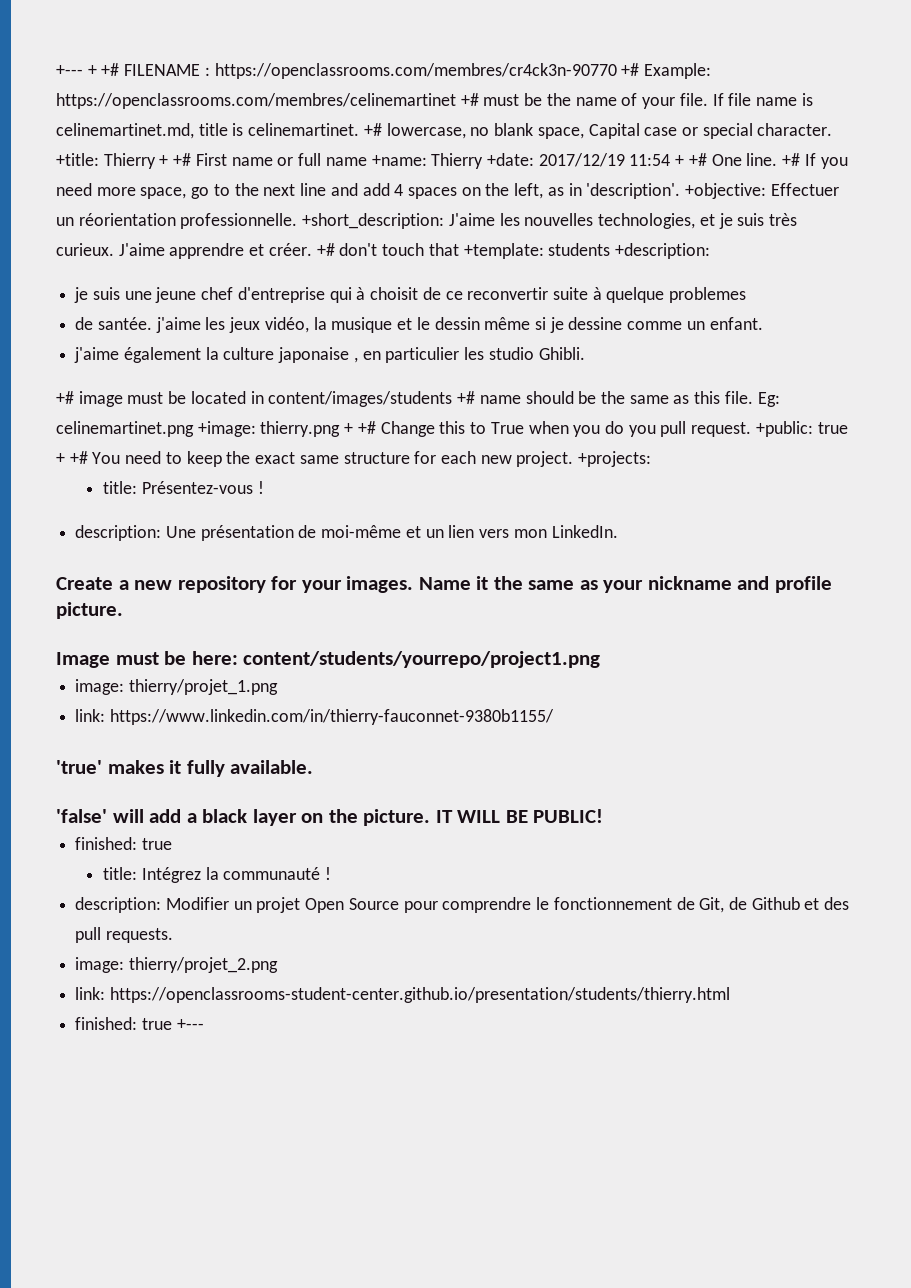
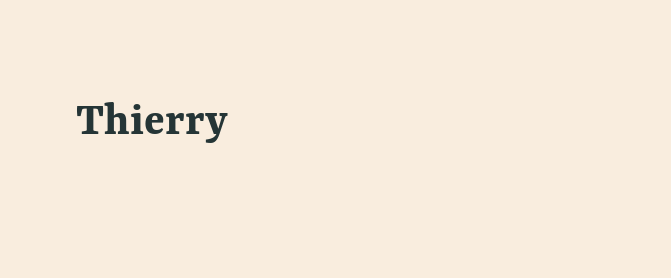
[56,63,712,79] [56,93,813,109] [56,123,833,139] [56,153,848,169] [56,183,839,199] [56,213,797,229] [56,243,710,259] [74,287,747,303] [75,317,763,333] [74,347,585,363] [56,391,780,407] [56,421,848,437] [56,451,652,467] [103,481,264,494] [75,525,618,541] [56,576,833,593] [56,602,123,619] [56,651,601,668] [75,679,278,695] [75,709,554,725] [56,760,314,777] [56,809,604,826] [75,837,172,850] [103,867,331,883] [75,897,850,913] [75,927,173,943] [75,957,278,973] [75,987,730,1003] [75,1017,204,1030] +--- + +# FILENAME : https://openclassrooms.com/membres/cr4ck3n-90770 +# Example: https://openclassrooms.com/membres/celinemartinet +# must be the name of your file. If file name is celinemartinet.md, title is celinemartinet. +# lowercase, no blank space, Capital case or special character. +title: Thierry + +# First name or full name +name: Thierry +date: 2017/12/19 11:54 + +# One line. +# If you need more space, go to the next line and add 4 spaces on the left, as in 'description'. +objective: Effectuer un réorientation professionnelle. +short_description: J'aime les nouvelles technologies, et je suis très curieux. J'aime apprendre et créer. +# don't touch that +template: students +description: // je suis une jeune chef d'entreprise qui à choisit de ce reconvertir suite à quelque problemes // de santée. j'aime les jeux vidéo, la musique et le dessin même si je dessine comme un enfant. // j'aime également la culture japonaise , en particulier les studio Ghibli. // +# image must be located in content/images/students +# name should be the same as this file. Eg: celinemartinet.png +image: thierry.png + +# Change this to True when you do you pull request. +public: true + +# You need to keep the exact same structure for each new project. +projects: // title: Présentez-vous ! // description: Une présentation de moi-même et un lien vers mon LinkedIn. // Create a new repository for your images. Name it the same as your nickname and profile picture. // Image must be here: content/students/yourrepo/project1.png // image: thierry/projet_1.png // link: https://www.linkedin.com/in/thierry-fauconnet-9380b1155/ // 'true' makes it fully available. // 'false' will add a black layer on the picture. IT WILL BE PUBLIC! // finished: true // title: Intégrez la communauté ! // description: Modifier un projet Open Source pour comprendre le fonctionnement de Git, de Github et des pull requests. // image: thierry/projet_2.png // link: https://openclassrooms-student-center.github.io/presentation/students/thierry.html // finished: true +--- -> [76,102,228,143] Thierry

